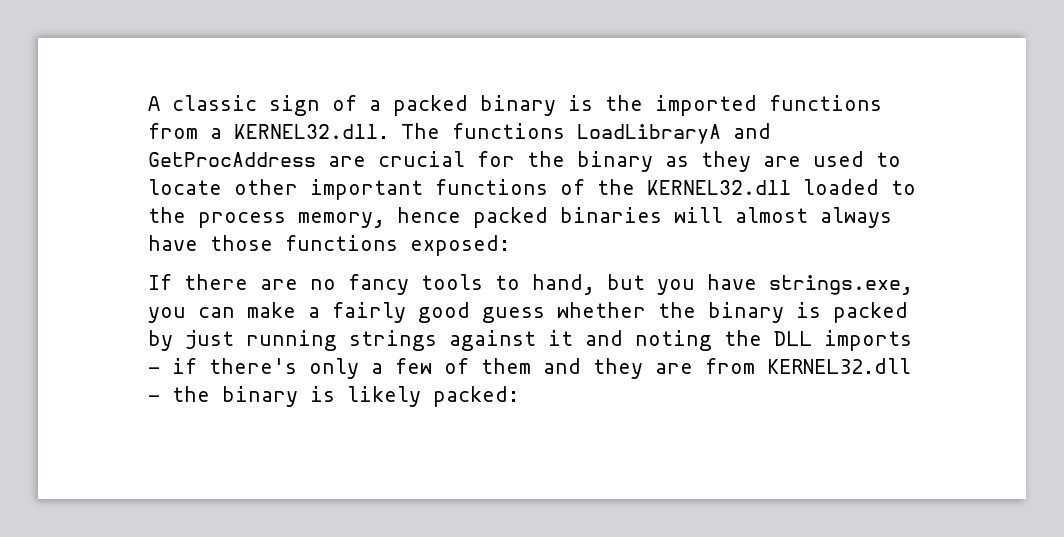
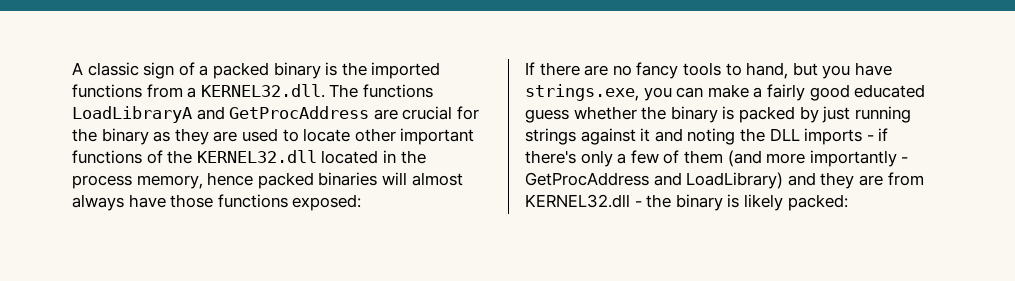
[803,179,916,195] loaded to -> [321,150,396,164] located in
(470, 312) none -> [854,84,926,98] educated
(531, 366) none -> [727,150,909,167] [525,172,784,189] (and more importantly - GetProcAddress and LoadLibrary)

